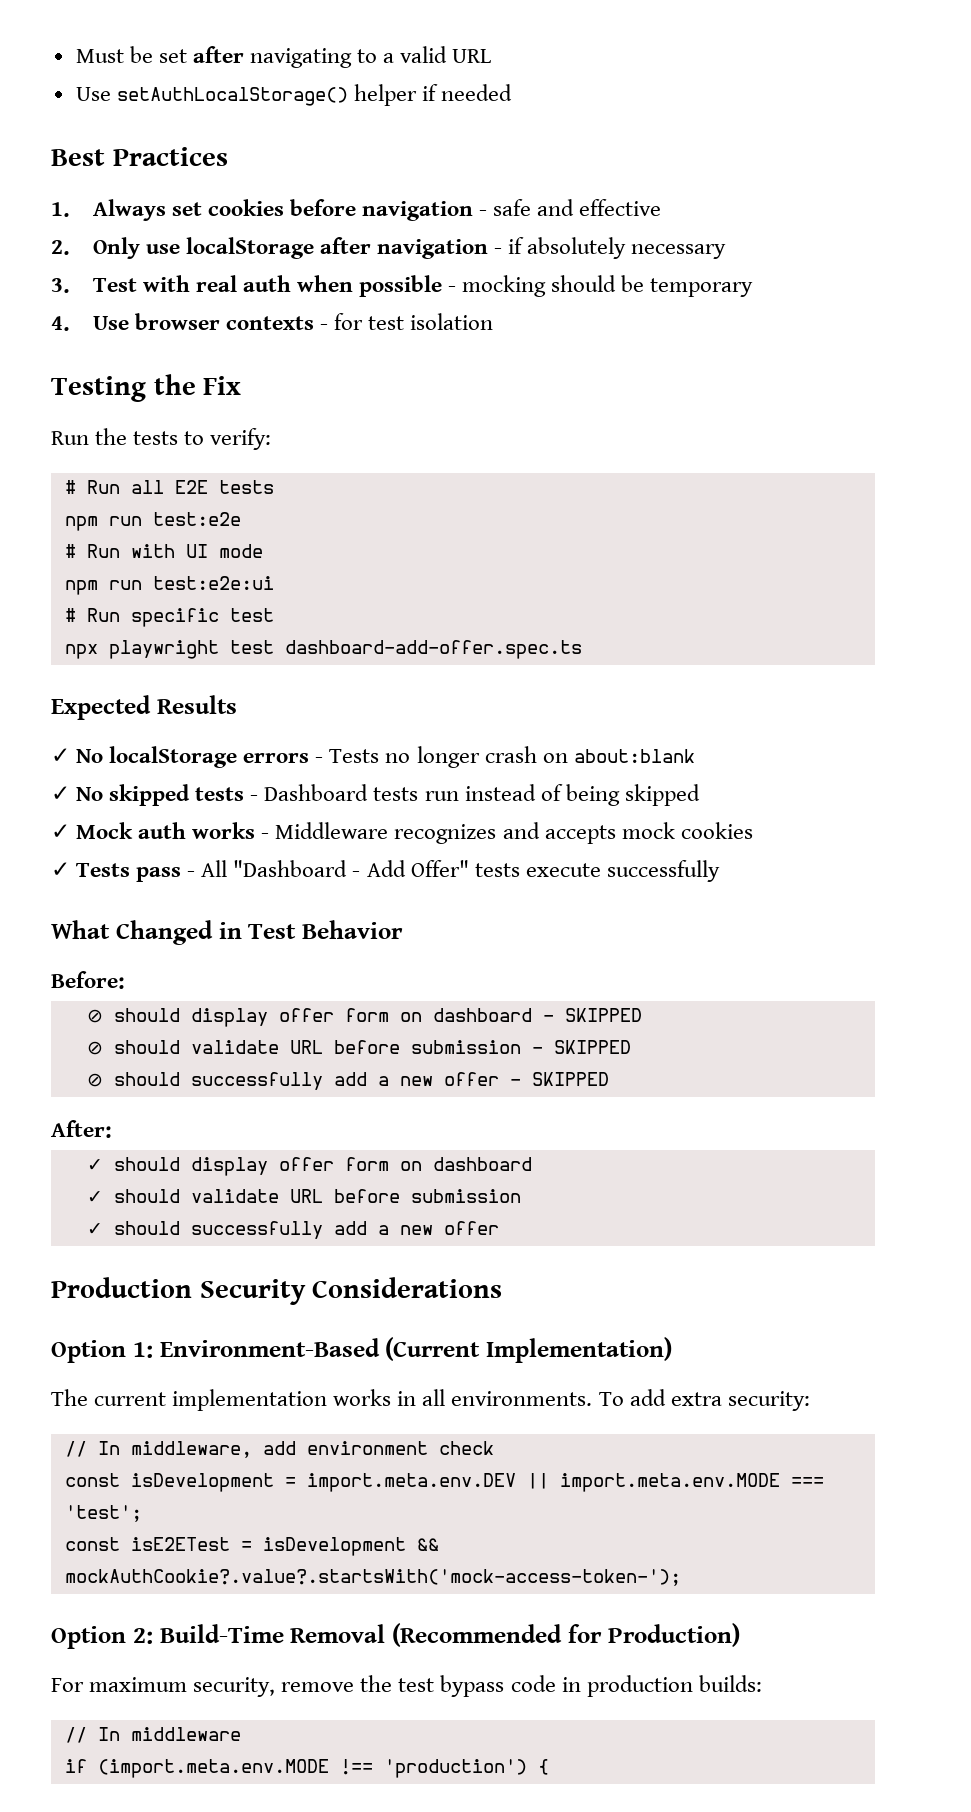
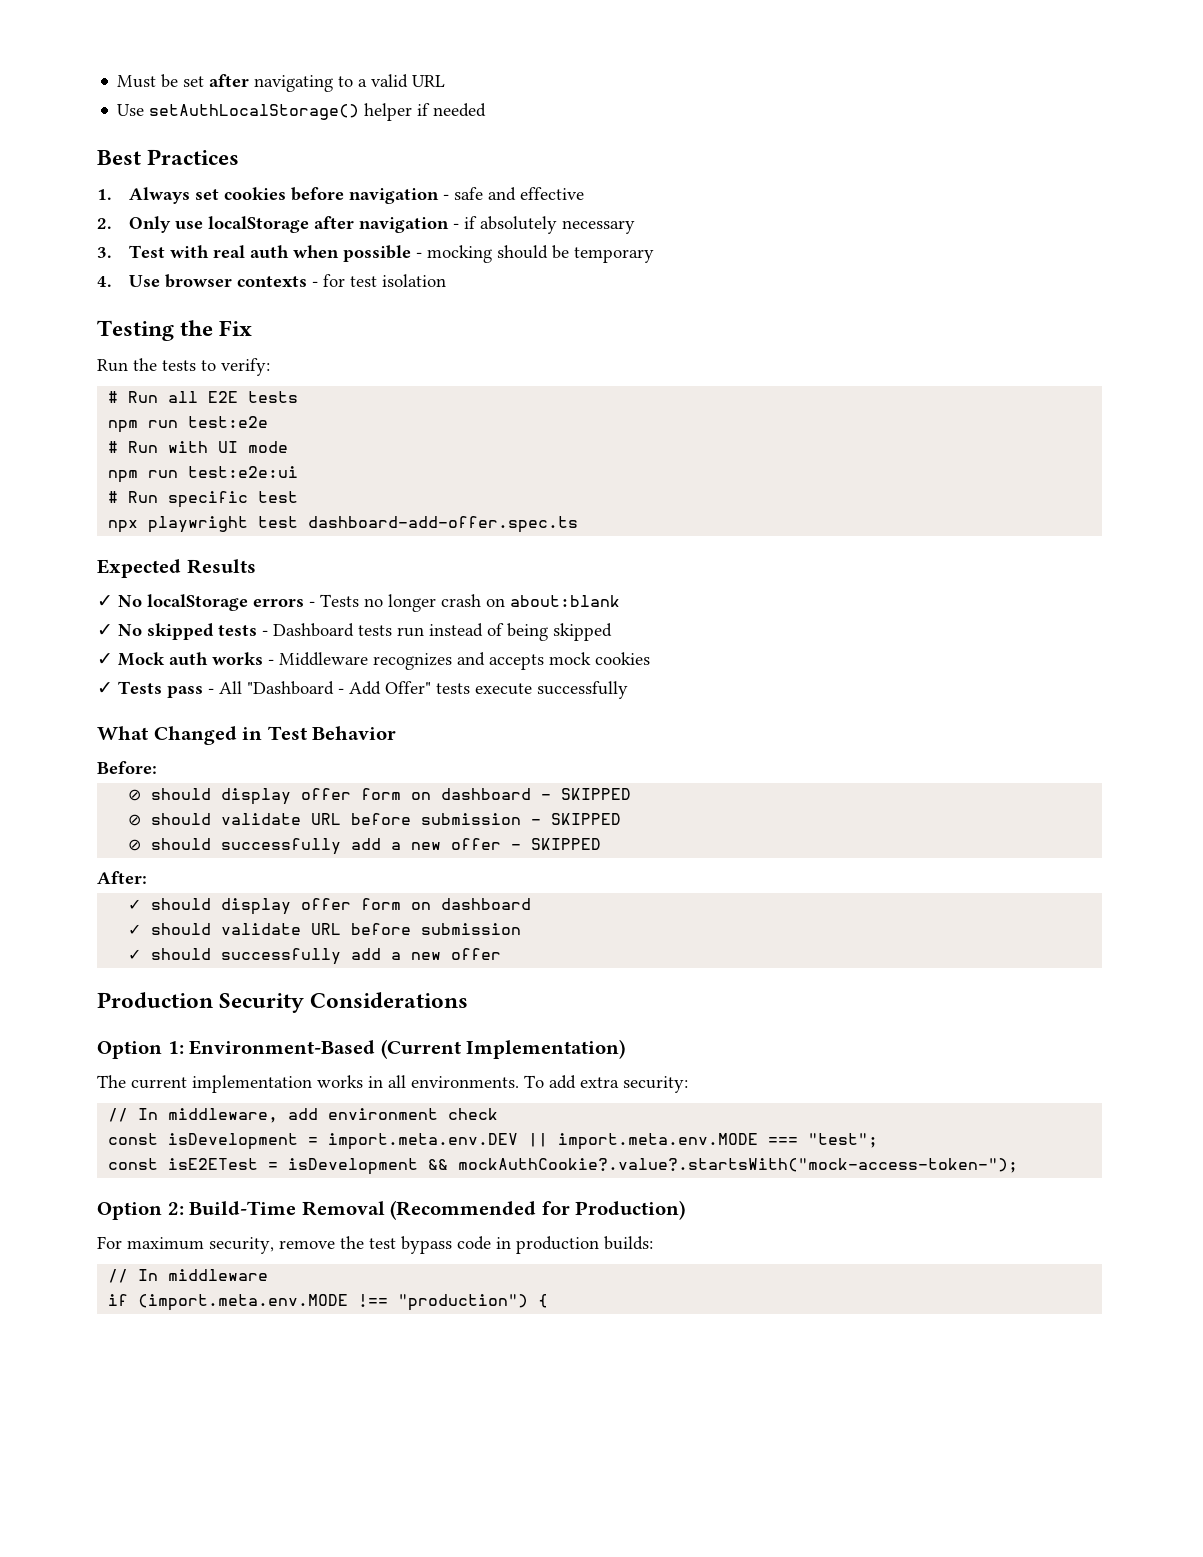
[64,1505,142,1522] 'test'; -> [808,1133,879,1148] "test";
[64,1569,681,1586] mockAuthCookie?.value?.startsWith('mock-access-token-'); -> [458,1158,1019,1173] mockAuthCookie?.value?.startsWith("mock-access-token-");
[383,1759,527,1778] 'production') -> [398,1294,529,1311] "production")

